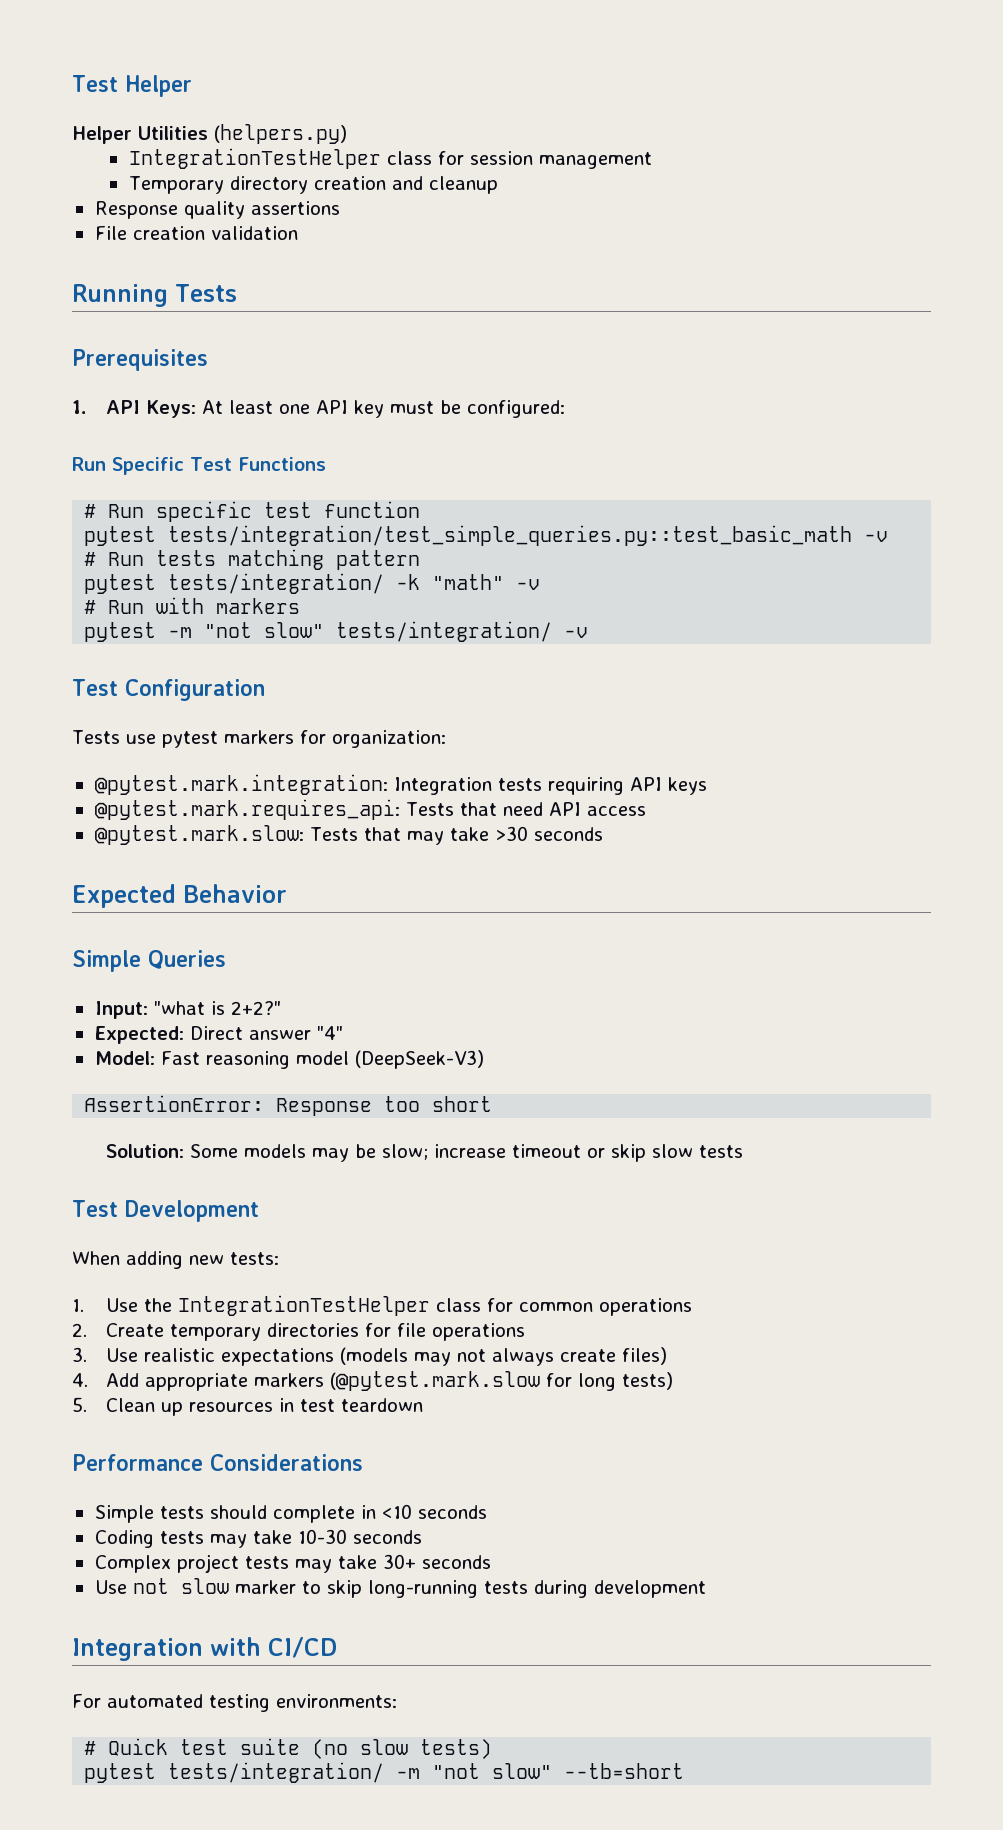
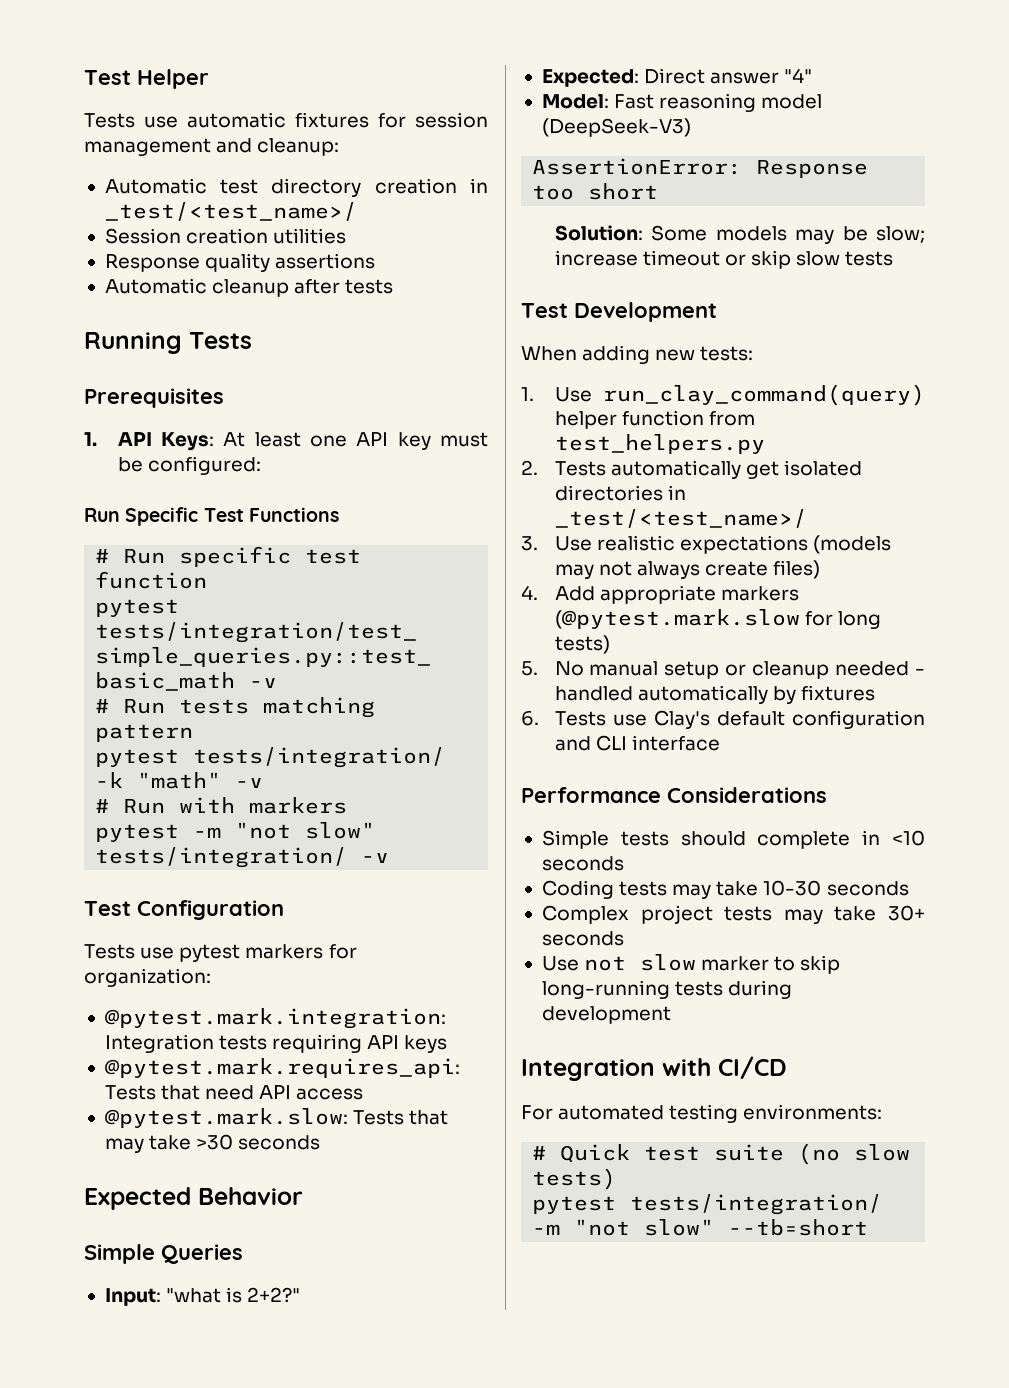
[72,124,347,144] [128,148,652,169] [128,176,498,194] Helper Utilities (helpers.py) // IntegrationTestHelper class for session management // Temporary directory creation and cleanup -> [84,112,488,128] [84,138,340,156] [104,178,489,197] [104,202,357,221] [104,228,347,244] Tests use automatic fixtures for session management and cleanup: // Automatic test directory creation in _test/<test_name>/ // Session creation utilities
[94,226,298,240] File creation validation -> [104,278,394,297] Automatic cleanup after tests
[144,1295,693,1316] [72,1323,526,1341] the IntegrationTestHelper class for common operations // 2. Create temporary directories for file operations -> [603,384,925,406] [554,410,755,429] [554,434,765,454] [521,460,862,479] [554,485,686,501] [554,509,807,528] run_clay_command(query) helper function from test_helpers.py // 2. Tests automatically get isolated directories in _test/<test_name>/
[106,1398,424,1416] Clean up resources in test teardown -> [554,661,925,679] [554,685,875,704] [521,710,925,729] [554,735,720,751] No manual setup or cleanup needed - handled automatically by fixtures // 6. Tests use Clay's default configuration and CLI interface

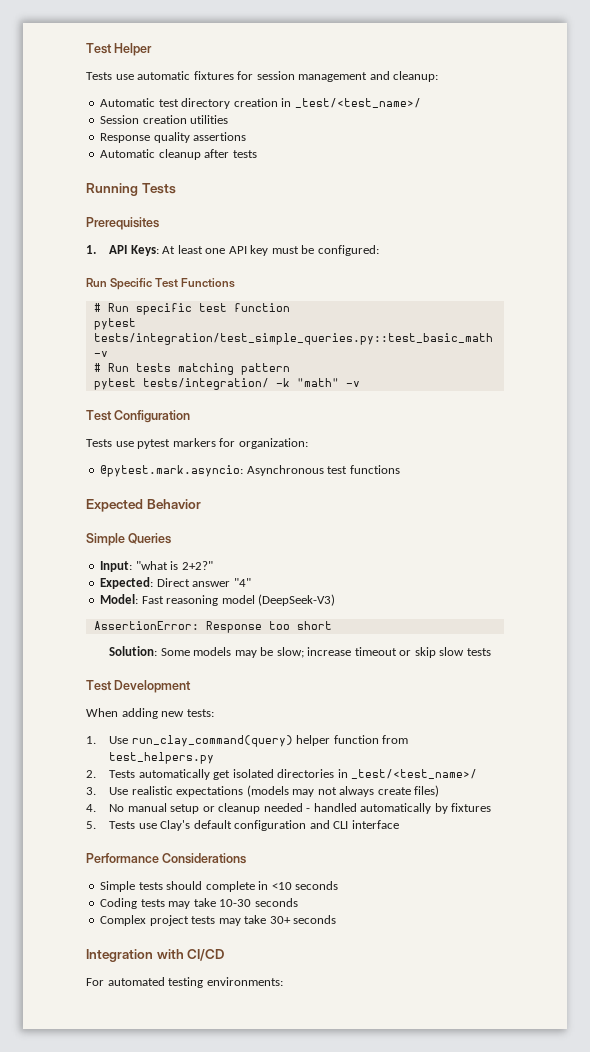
[95,797,348,814] [95,822,376,842] [95,847,390,868] // # Run with markers // pytest -m "not slow" tests/integration/ -v -> (360, 384) none
[104,1008,446,1029] [104,1034,448,1053] [104,1058,460,1078] [104,1085,364,1100] [104,1108,449,1128] [104,1134,321,1153] @pytest.mark.integration: Integration tests requiring API keys // @pytest.mark.requires_api: Tests that need API access // @pytest.mark.slow: Tests that may take >30 seconds -> [100,465,400,477] @pytest.mark.asyncio: Asynchronous test functions
[554,585,799,604] [554,609,881,629] [554,635,610,654] [521,661,538,676] Add appropriate markers (@pytest.mark.slow for long tests) // 5. -> (96, 808) none
[521,711,539,726] 6. -> [86,821,96,829] 5.
[541,954,841,974] [541,980,793,999] [541,1006,671,1024] // Use not slow marker to skip long-running tests during development -> (337, 919) none
[532,1143,911,1165] [532,1168,617,1190] [532,1194,883,1215] [532,1219,869,1236] // # Quick test suite (no slow tests) // pytest tests/integration/ -m "not slow" --tb=short -> (283, 981) none

